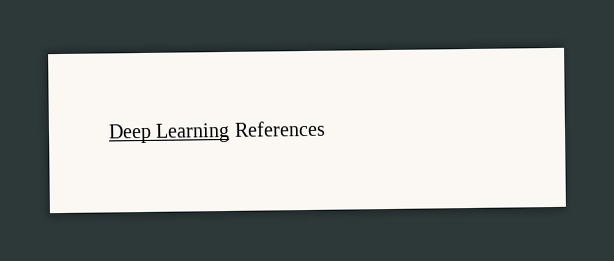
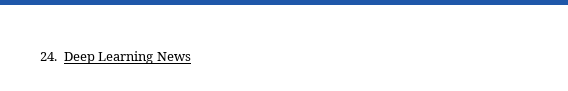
(108, 133) none -> [40,52,57,61] 24.
[233,120,326,137] References -> [156,52,191,61] News

